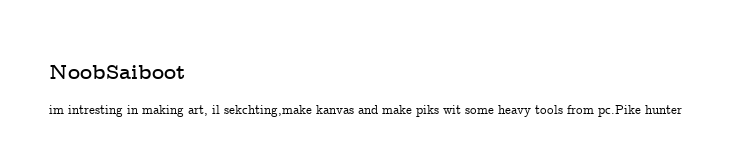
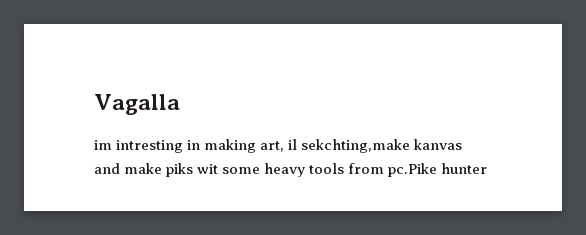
[49,64,185,79] NoobSaiboot -> [94,94,180,115] Vagalla

